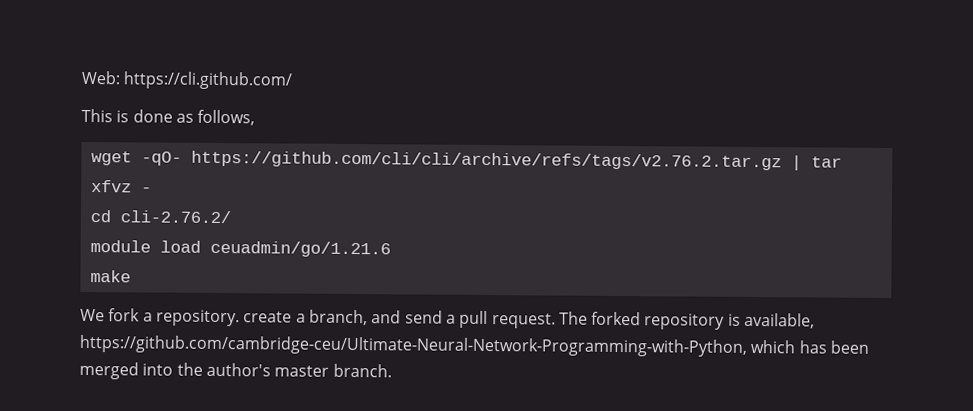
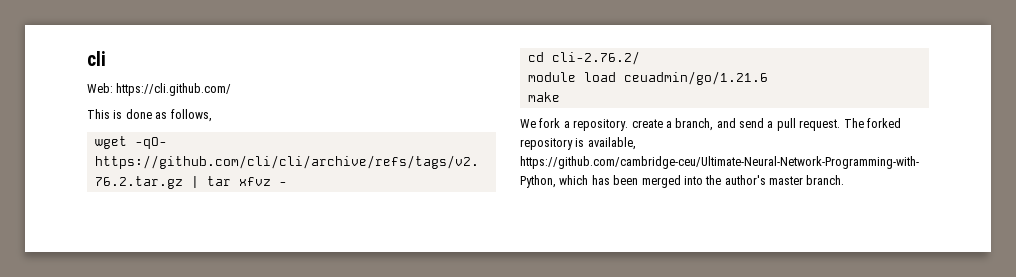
(81, 77) none -> [87,51,106,66] cli //

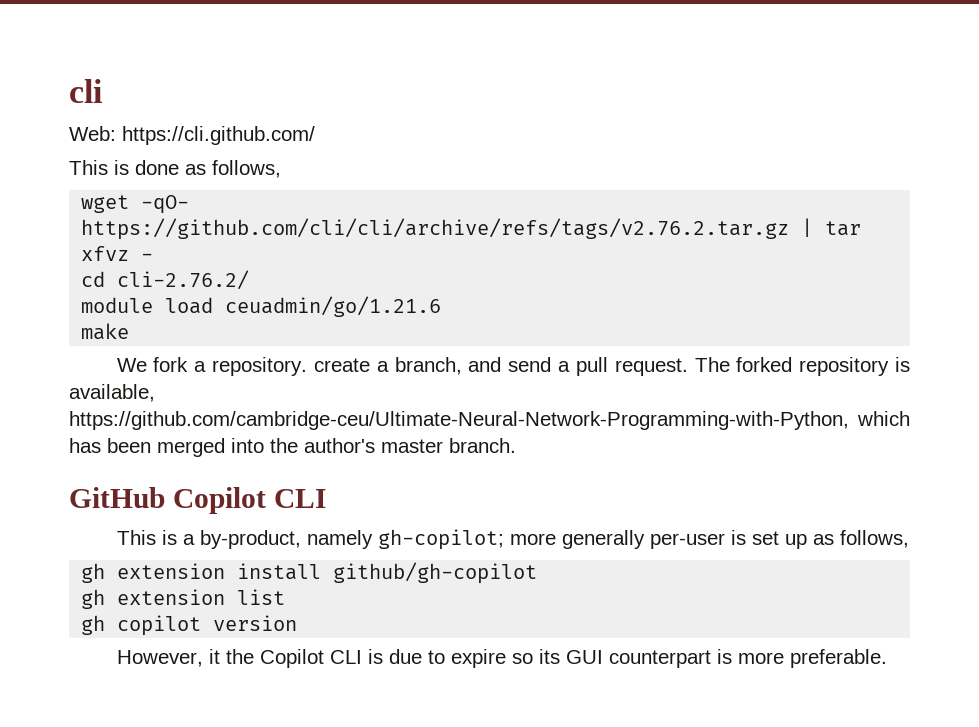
(845, 180) none -> [69,487,326,514] [116,529,909,550] [81,562,538,584] [81,589,286,609] [81,615,298,636] [116,649,887,668] // GitHub Copilot CLI // This is a by-product, namely gh-copilot; more generally per-user is set up as follows, // gh extension install github/gh-copilot // gh extension list // gh copilot version // However, it the Copilot CLI is due to expire so its GUI counterpart is more preferable.

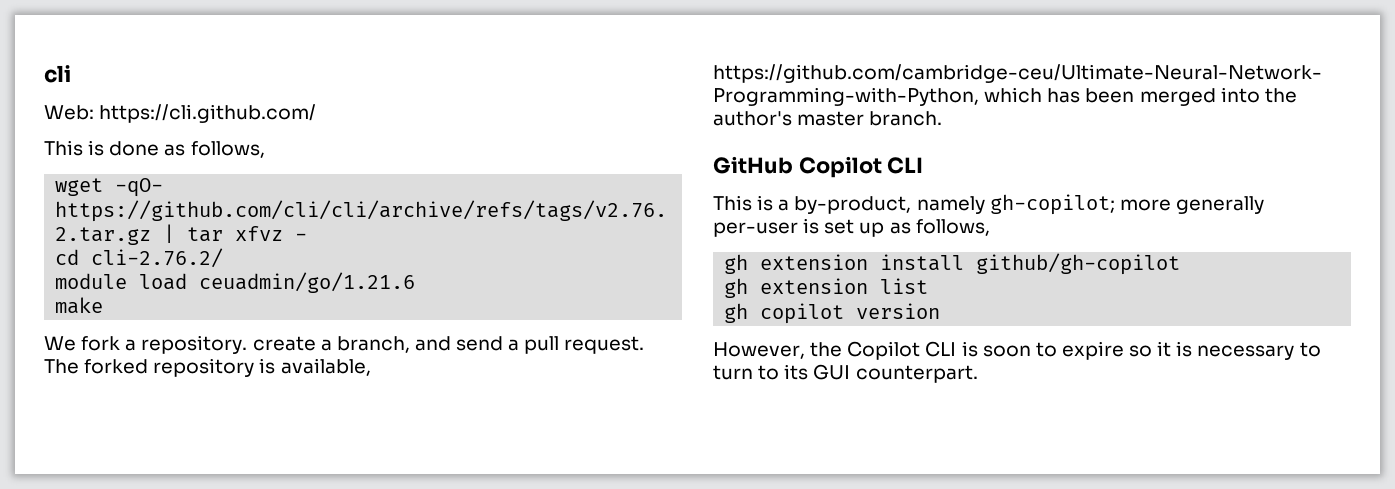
[208,649,220,664] it -> (805, 350) none
[388,649,422,664] due -> [982,345,1031,357] soon
[538,649,887,668] its GUI counterpart is more preferable. -> [1157,341,1321,360] [713,364,978,383] it is necessary to turn to its GUI counterpart.

